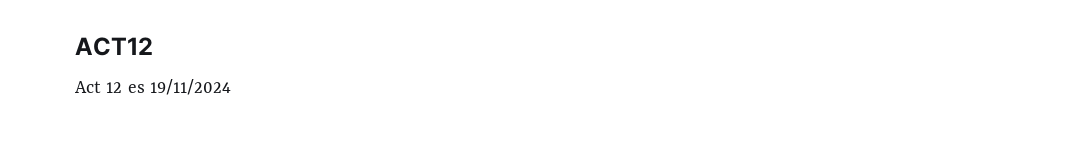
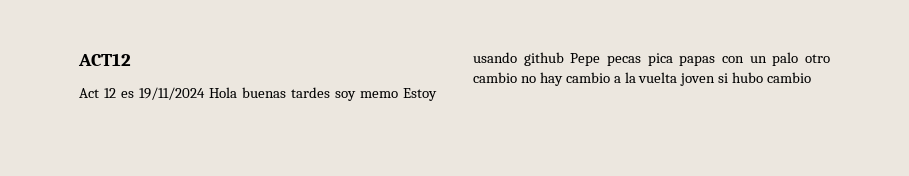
(231, 87) none -> [209,87,437,101] [473,52,830,66] [473,72,812,86] Hola buenas tardes soy memo Estoy usando github Pepe pecas pica papas con un palo otro cambio no hay cambio a la vuelta joven si hubo cambio

